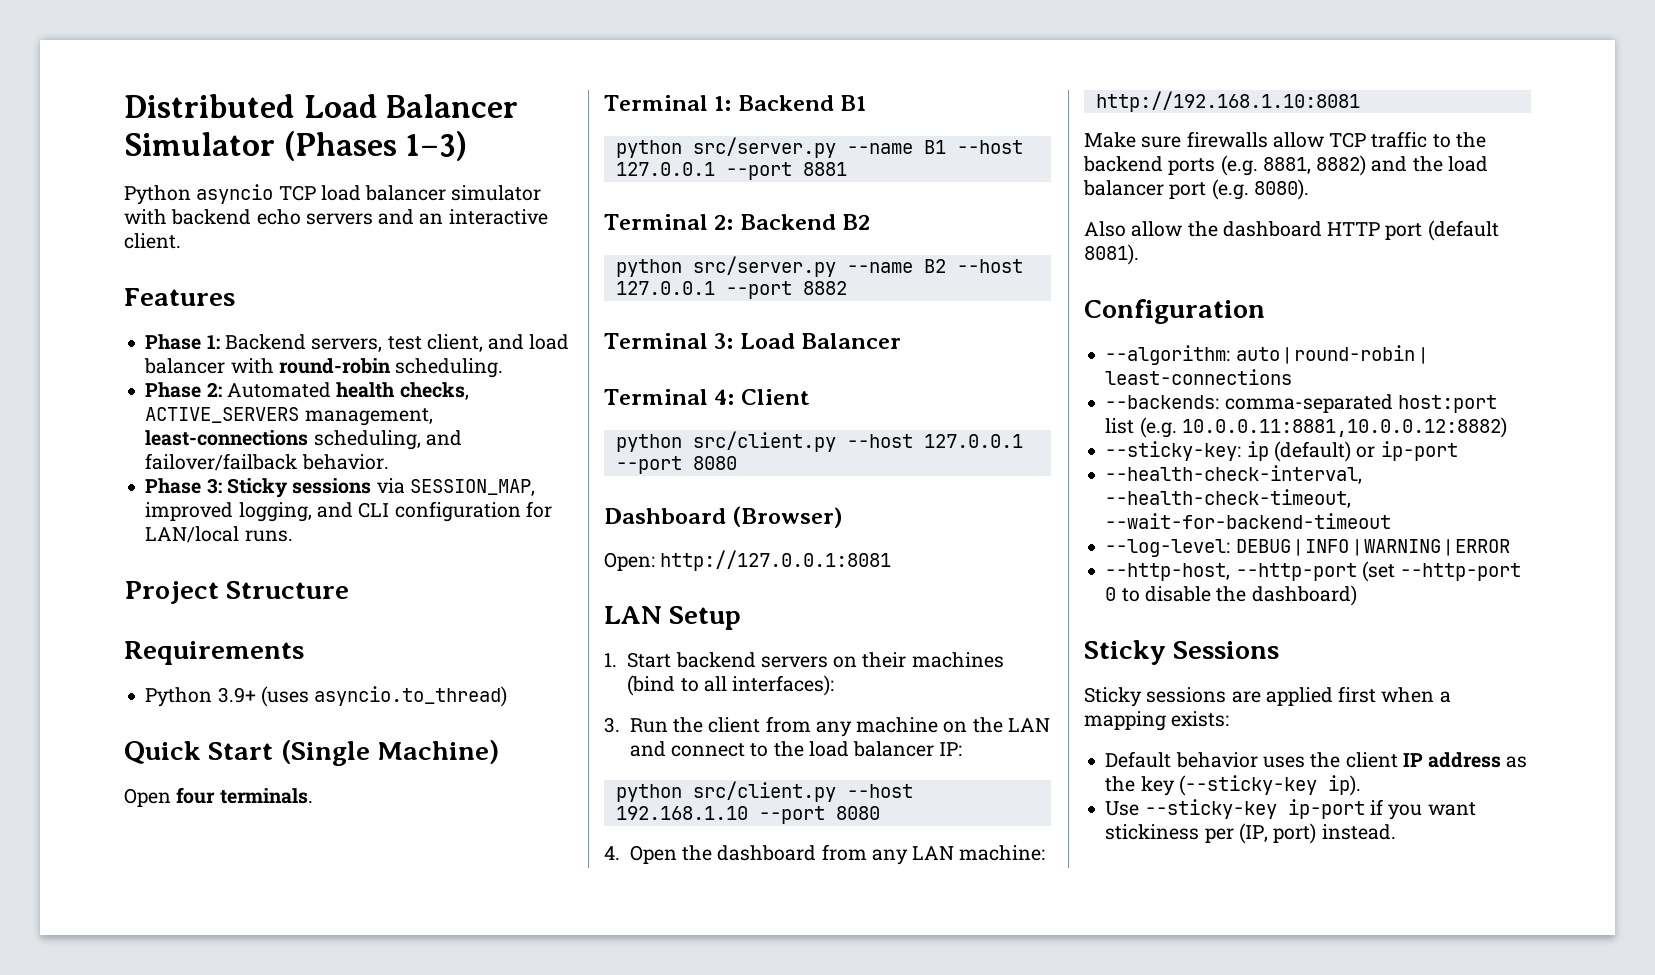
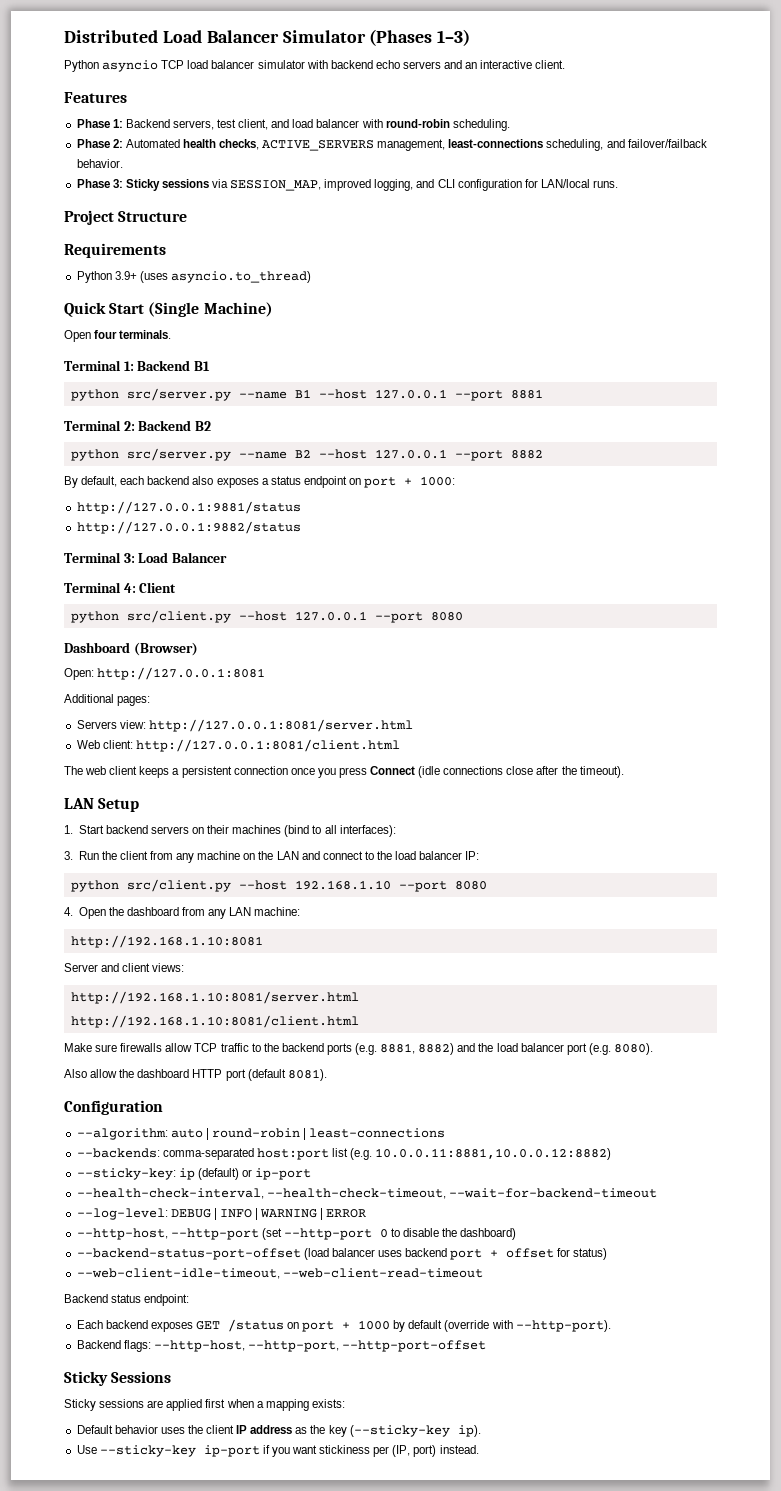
(847, 288) none -> [64,476,456,488] [76,501,301,514] [76,521,301,534] // By default, each backend also exposes a status endpoint on port + 1000: // http://127.0.0.1:9881/status // http://127.0.0.1:9882/status
(892, 560) none -> [64,694,151,706] [76,719,413,732] [76,739,400,752] [64,766,624,778] // Additional pages: // Servers view: http://127.0.0.1:8081/server.html // Web client: http://127.0.0.1:8081/client.html // The web client keeps a persistent connection once you press Connect (idle connections close after the timeout).
(1360, 101) none -> [64,963,185,972] [70,991,359,1004] [70,1015,359,1028] // Server and client views: // http://192.168.1.10:8081/server.html // http://192.168.1.10:8081/client.html
(1357, 595) none -> [76,1248,608,1260] [76,1268,483,1279] [64,1294,190,1306] [76,1319,611,1332] [76,1340,487,1352] // --backend-status-port-offset (load balancer uses backend port + offset for status) // --web-client-idle-timeout, --web-client-read-timeout // Backend status endpoint: // Each backend exposes GET /status on port + 1000 by default (override with --http-port). // Backend flags: --http-host, --http-port, --http-port-offset

